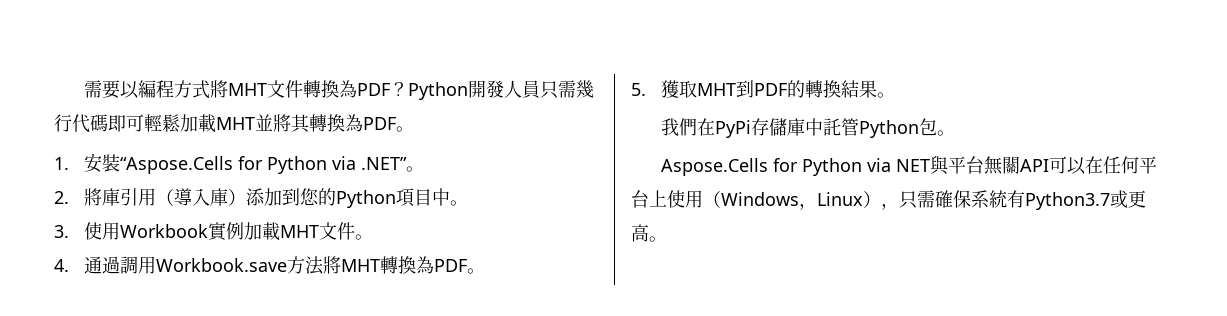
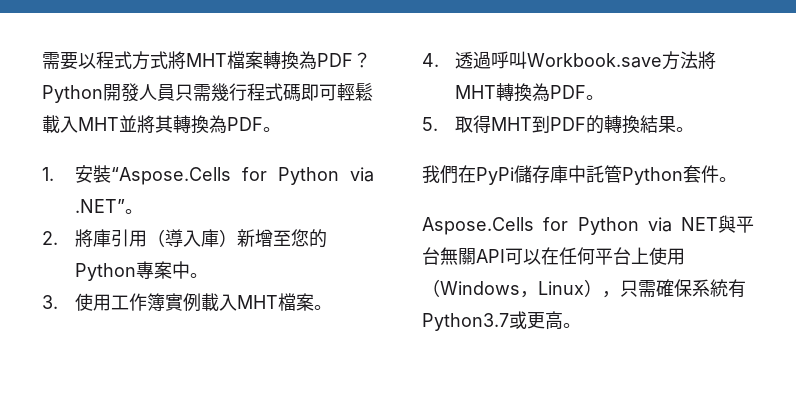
[138,80,175,98] 編程 -> [96,51,132,69] 程式
[267,80,304,98] 文件 -> [227,51,263,69] 檔案
[72,114,90,133] 代 -> [247,83,283,101] 程式
[180,114,216,133] 加載 -> [42,115,78,133] 載入
[246,188,301,206] 添加到 -> [236,229,291,247] 新增至
[396,188,433,207] 項目 -> [135,261,172,279] 專案
[120,222,356,241] Workbook實例加載MHT文件 -> [110,293,314,312] 工作簿實例載入MHT檔案
[84,256,157,274] 通過調用 -> [454,51,527,69] 透過呼叫
[661,80,698,98] 獲取 -> [454,115,491,133] 取得
[751,118,788,136] 存儲 -> [514,165,550,183] 儲存
[919,118,938,136] 包 -> [683,165,719,183] 套件

